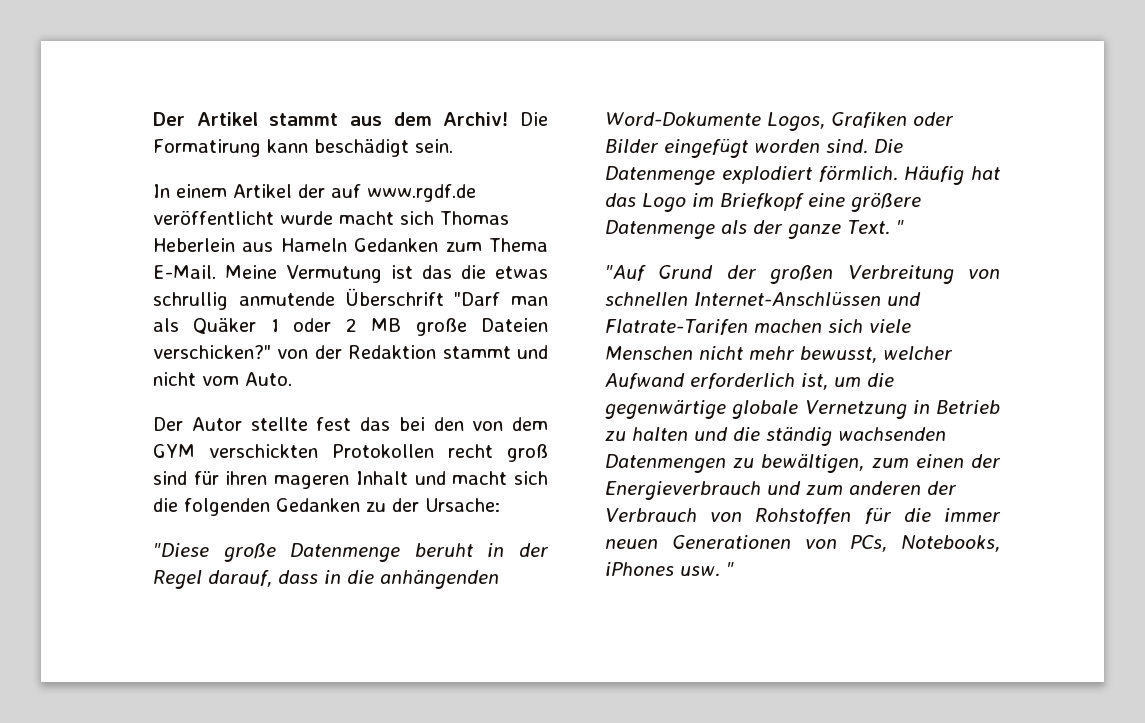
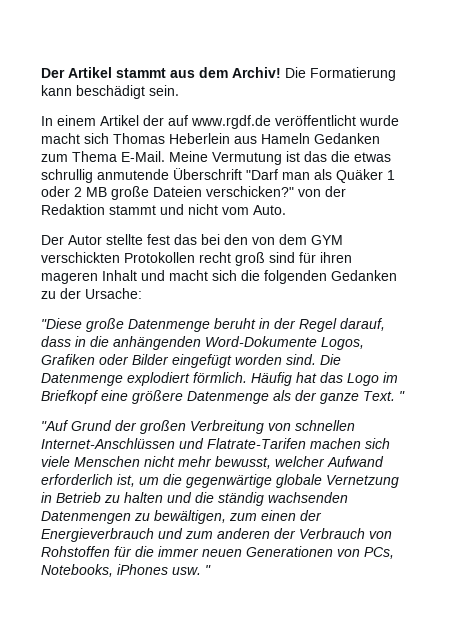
[153,139,261,157] Formatirung -> [310,67,396,81] Formatierung

